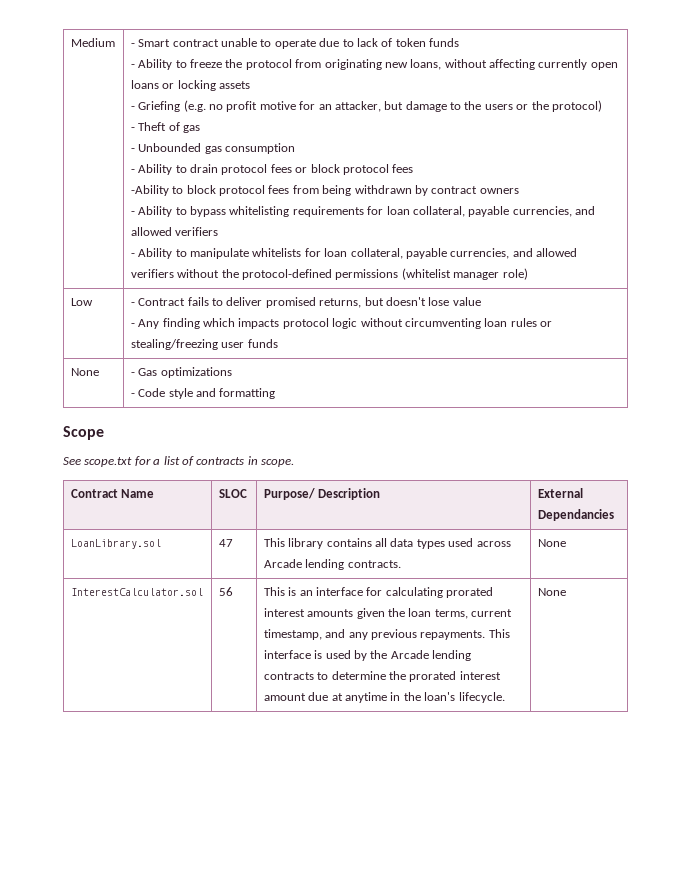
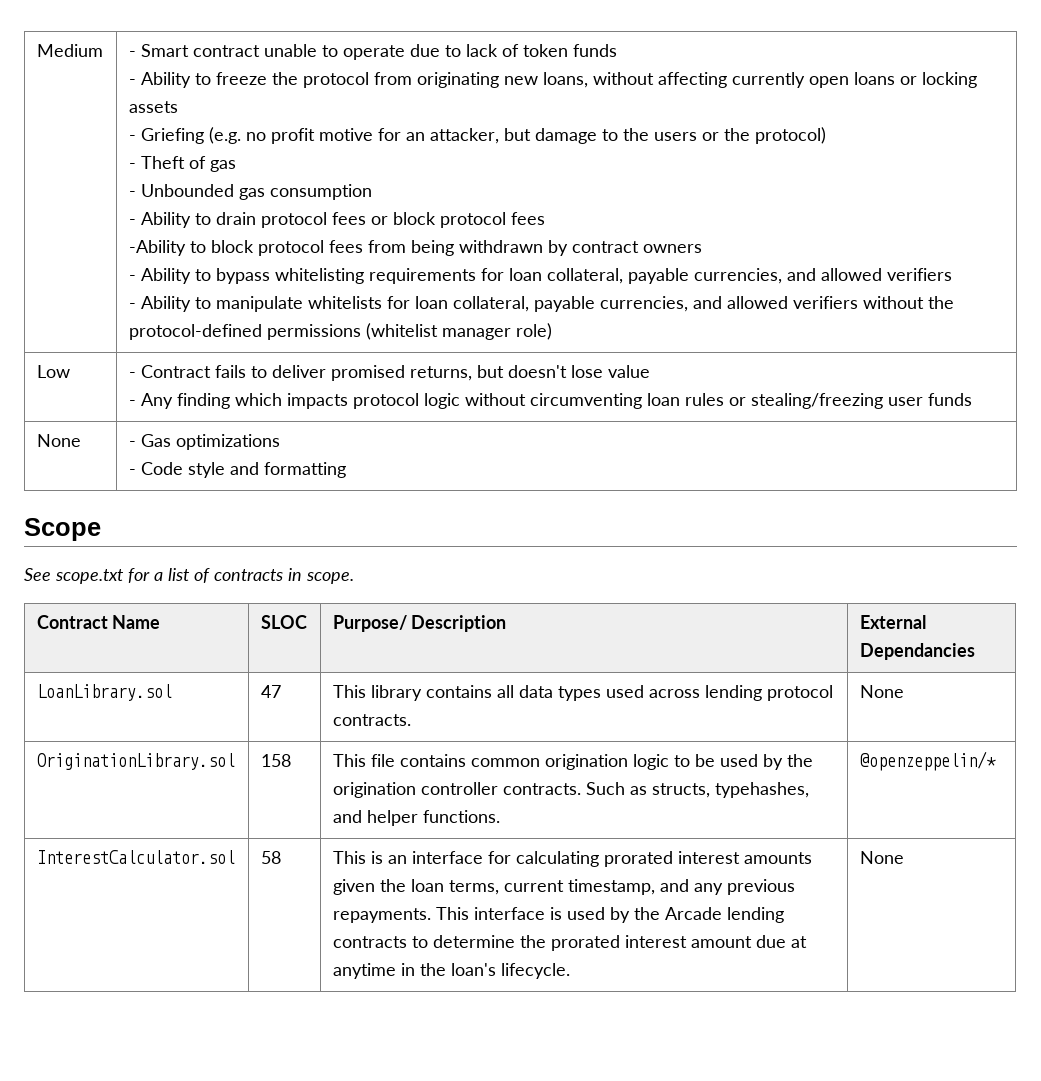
[263,559,345,570] Arcade lending -> [704,685,833,701] lending protocol
(566, 543) none -> [36,753,235,770] [260,754,291,767] [332,754,813,770] [332,782,809,798] [332,810,500,826] [859,751,996,771] // OriginationLibrary.sol | 158 | This file contains common origination logic to be used by the origination controller contracts. Such as structs, typehashes, and helper functions. | @openzeppelin/*
[218,587,233,596] 56 -> [260,851,281,864] 58

